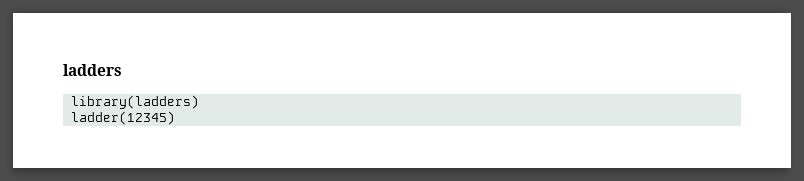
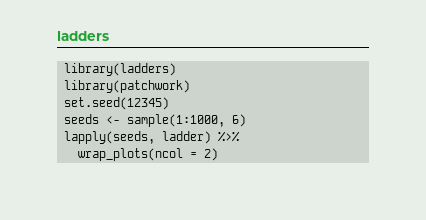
[70,111,175,125] ladder(12345) -> [63,80,190,93] [63,97,169,110] [63,114,246,127] [63,131,240,144] [77,148,218,161] library(patchwork) // set.seed(12345) // seeds <- sample(1:1000, 6) // lapply(seeds, ladder) %>% // wrap_plots(ncol = 2)

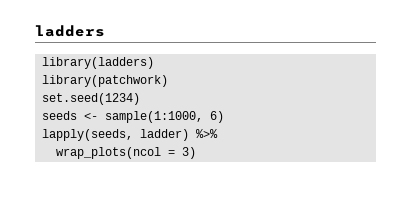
[63,97,169,110] set.seed(12345) -> [41,93,140,105] set.seed(1234)
[203,148,218,161] 2) -> [181,147,196,159] 3)

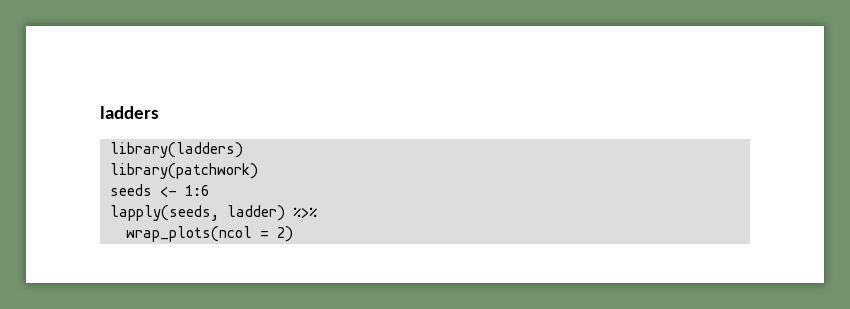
[41,93,140,105] // set.seed(1234) -> (258, 171) none
[104,111,224,123] sample(1:1000, 6) -> [184,185,209,196] 1:6
[181,147,196,159] 3) -> [276,226,293,242] 2)

